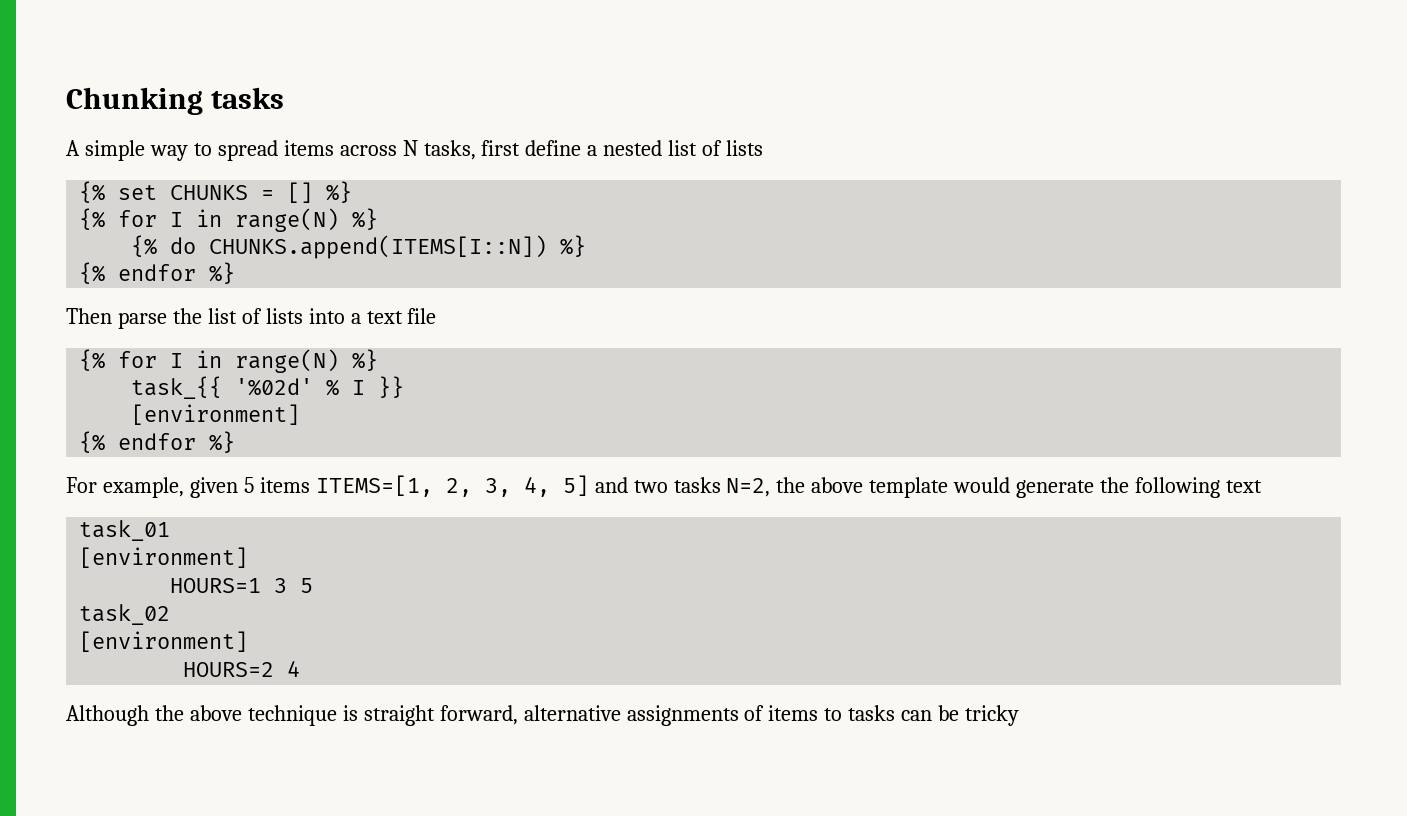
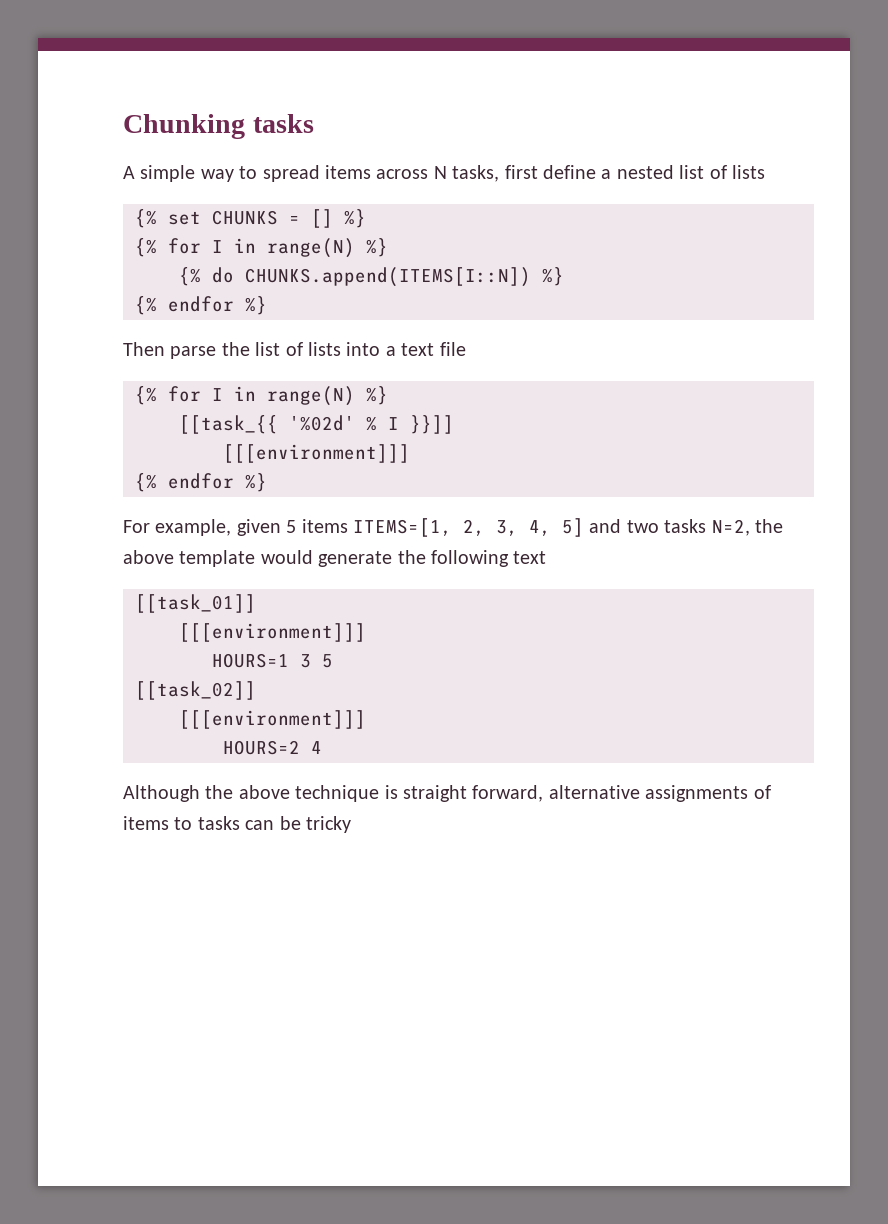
[131,376,223,399] task_{{ -> [179,415,278,434] [[task_{{
[378,376,405,398] [131,404,301,425] }} // [environment] -> [410,415,454,434] [223,444,410,463] }}]] // [[[environment]]]
[79,520,171,541] [79,547,249,568] task_01 // [environment] -> [135,594,256,613] [179,623,366,642] [[task_01]] // [[[environment]]]
[79,604,171,625] [79,631,249,652] task_02 // [environment] -> [135,681,256,700] [179,710,366,729] [[task_02]] // [[[environment]]]

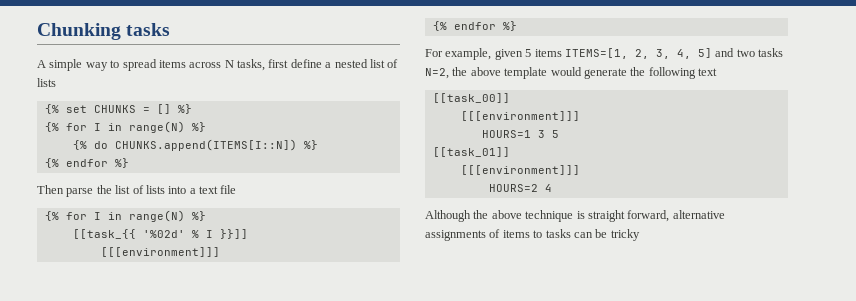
[135,594,256,613] [[task_01]] -> [432,93,510,103] [[task_00]]
[135,681,256,700] [[task_02]] -> [432,147,510,157] [[task_01]]

